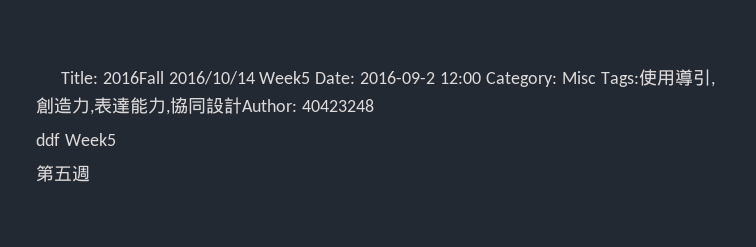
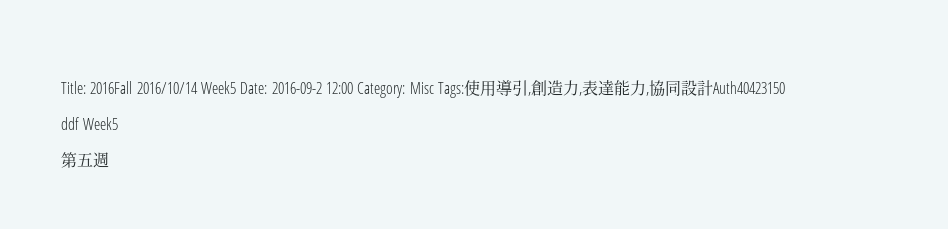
[242,99,374,112] Author: 40423248 -> [712,81,785,94] Auth40423150

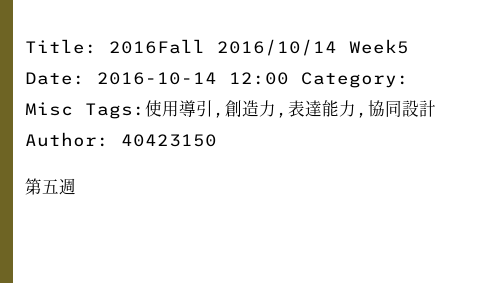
[271,82,322,94] 2016-09-2 -> [97,72,217,85] 2016-10-14
[712,81,785,94] [61,117,119,130] Auth40423150 // ddf Week5 -> [25,132,217,147] Author: 40423150

